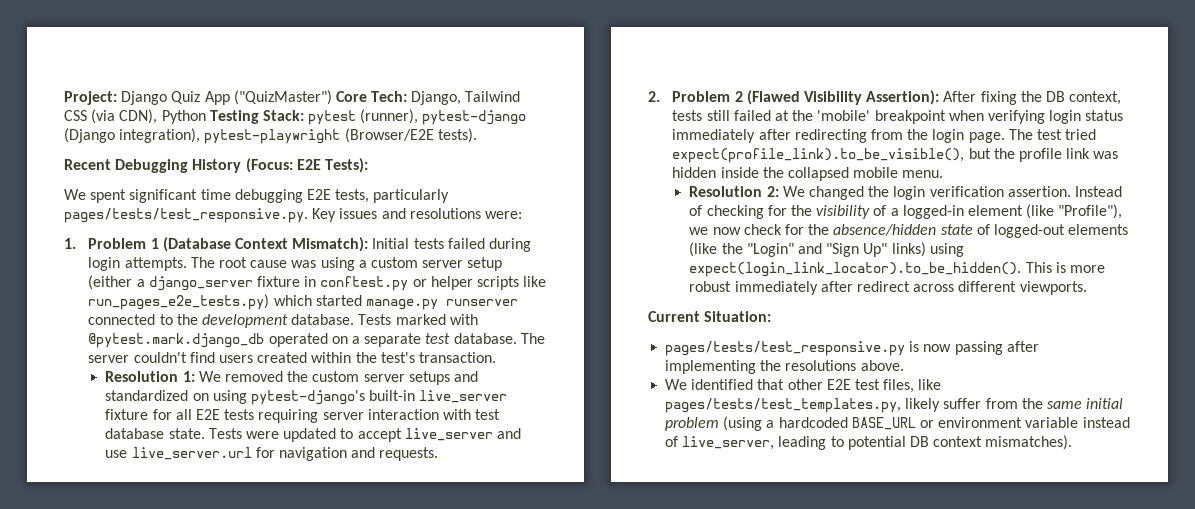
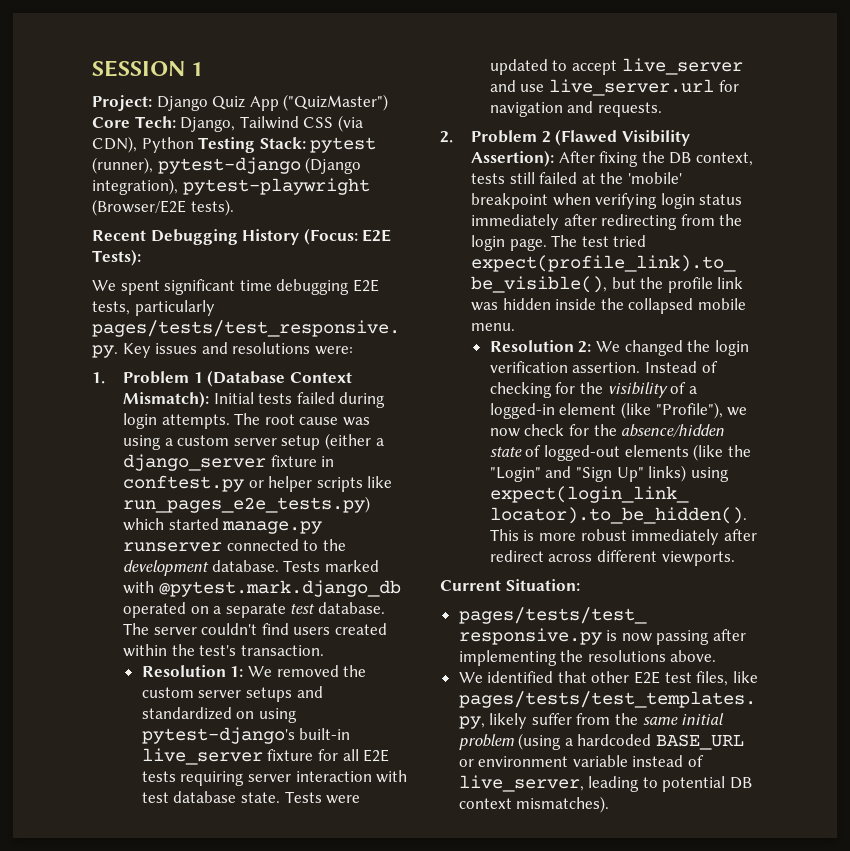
(64, 98) none -> [92,60,204,77] SESSION 1 //

